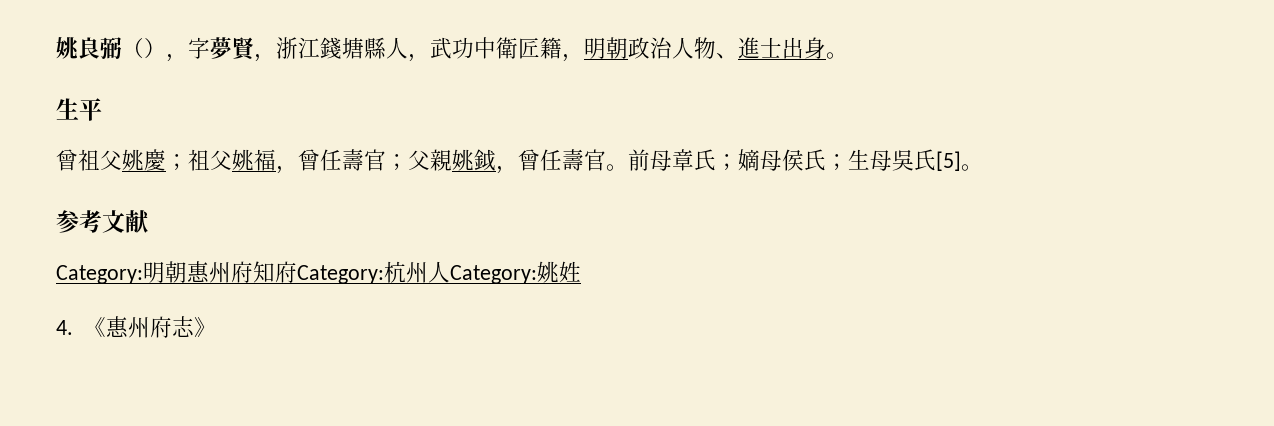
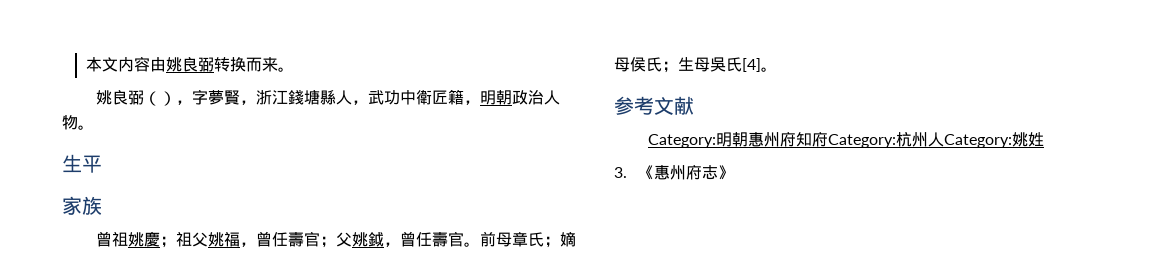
(56, 48) none -> [85,56,294,72] 本文内容由姚良弼转换而来。 //
[716,37,826,59] 、進士出身 -> (78, 122) none
(102, 109) none -> [62,196,102,215] // 家族
[100,150,122,170] 父 -> (128, 239) none
[430,149,452,171] 親 -> (352, 239) none
[936,151,961,171] [5] -> [742,58,761,72] [4]
[56,320,73,335] 4. -> [614,167,627,178] 3.

